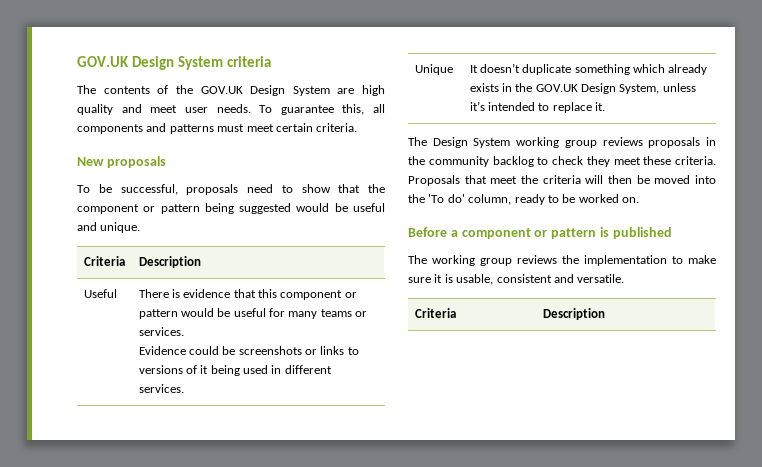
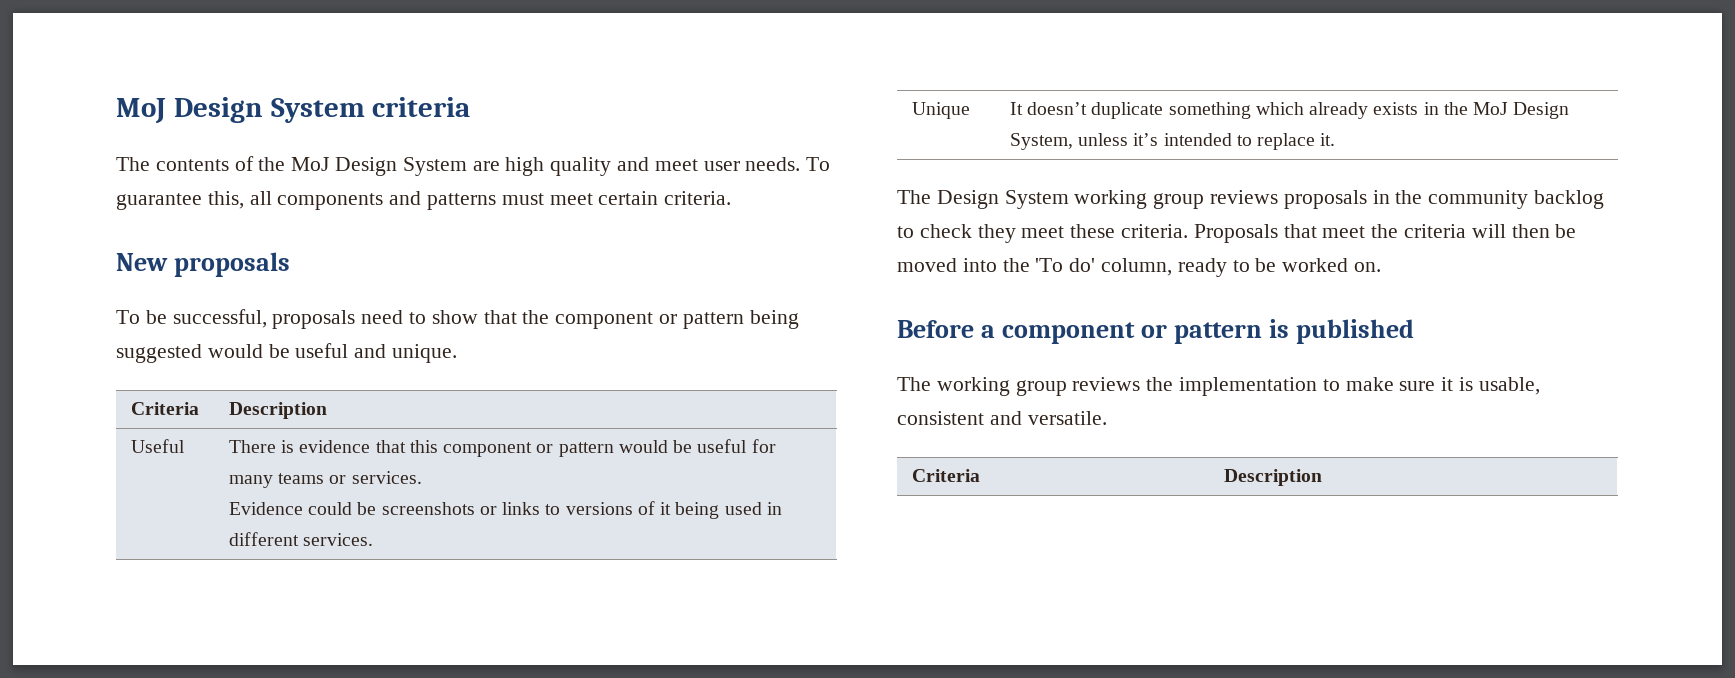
[77,56,129,67] GOV.UK -> [116,98,166,124] MoJ
[200,86,243,94] GOV.UK -> [291,157,330,171] MoJ
[535,84,578,92] GOV.UK -> [1473,102,1509,115] MoJ

